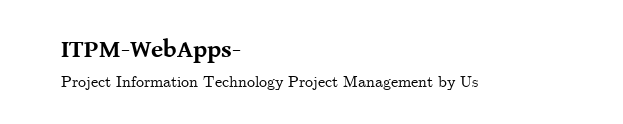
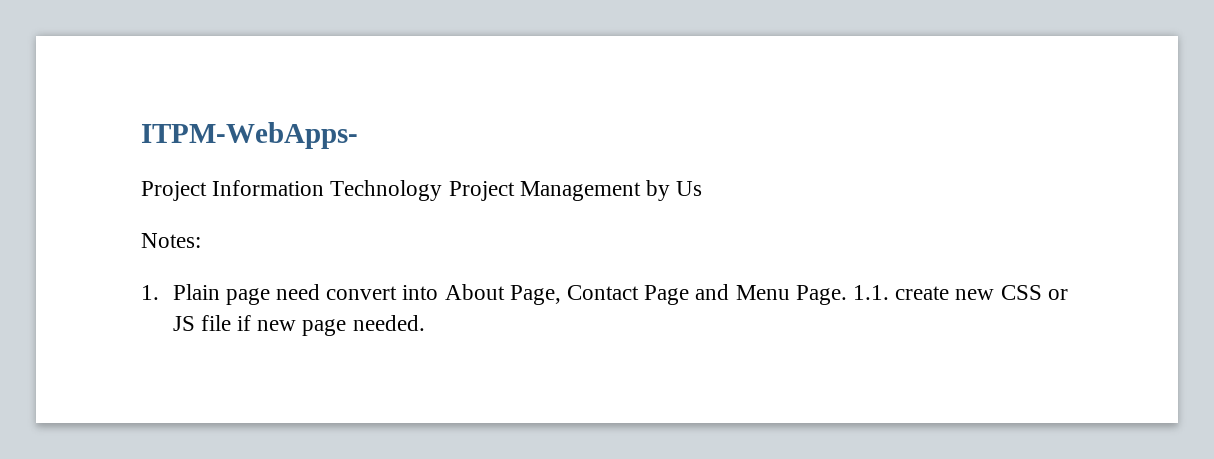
(478, 81) none -> [141,233,201,248] [141,284,1068,305] [172,315,425,336] // Notes: // 1. Plain page need convert into About Page, Contact Page and Menu Page. 1.1. create new CSS or JS file if new page needed.

